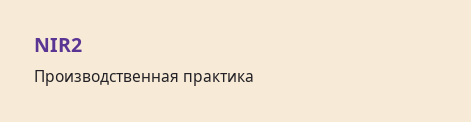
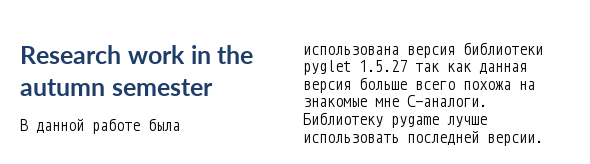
[34,38,82,52] [34,70,255,86] NIR2 // Производственная практика -> [20,45,254,64] [20,79,213,96] [20,118,180,134] [303,42,543,58] [303,60,527,75] [303,77,535,93] [303,95,487,107] [303,112,487,128] [303,130,543,146] Research work in the autumn semester // В данной работе была использована версия библиотеки pyglet 1.5.27 так как данная версия больше всего похожа на знакомые мне C-аналоги. Библиотеку pygame лучше использовать последней версии.

